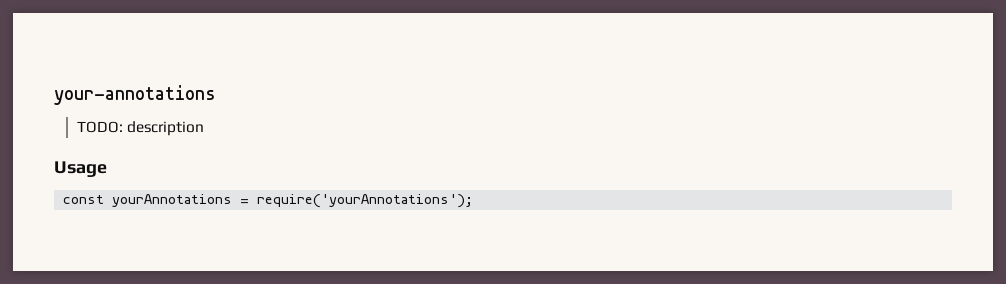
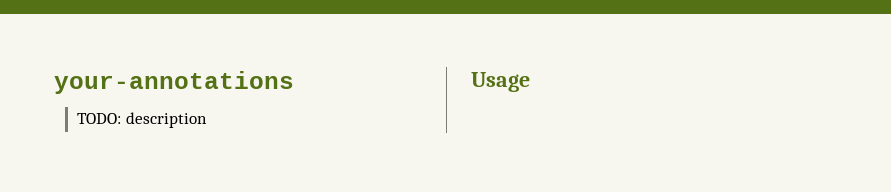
[63,194,474,208] // const yourAnnotations = require('yourAnnotations'); -> (530, 82) none

